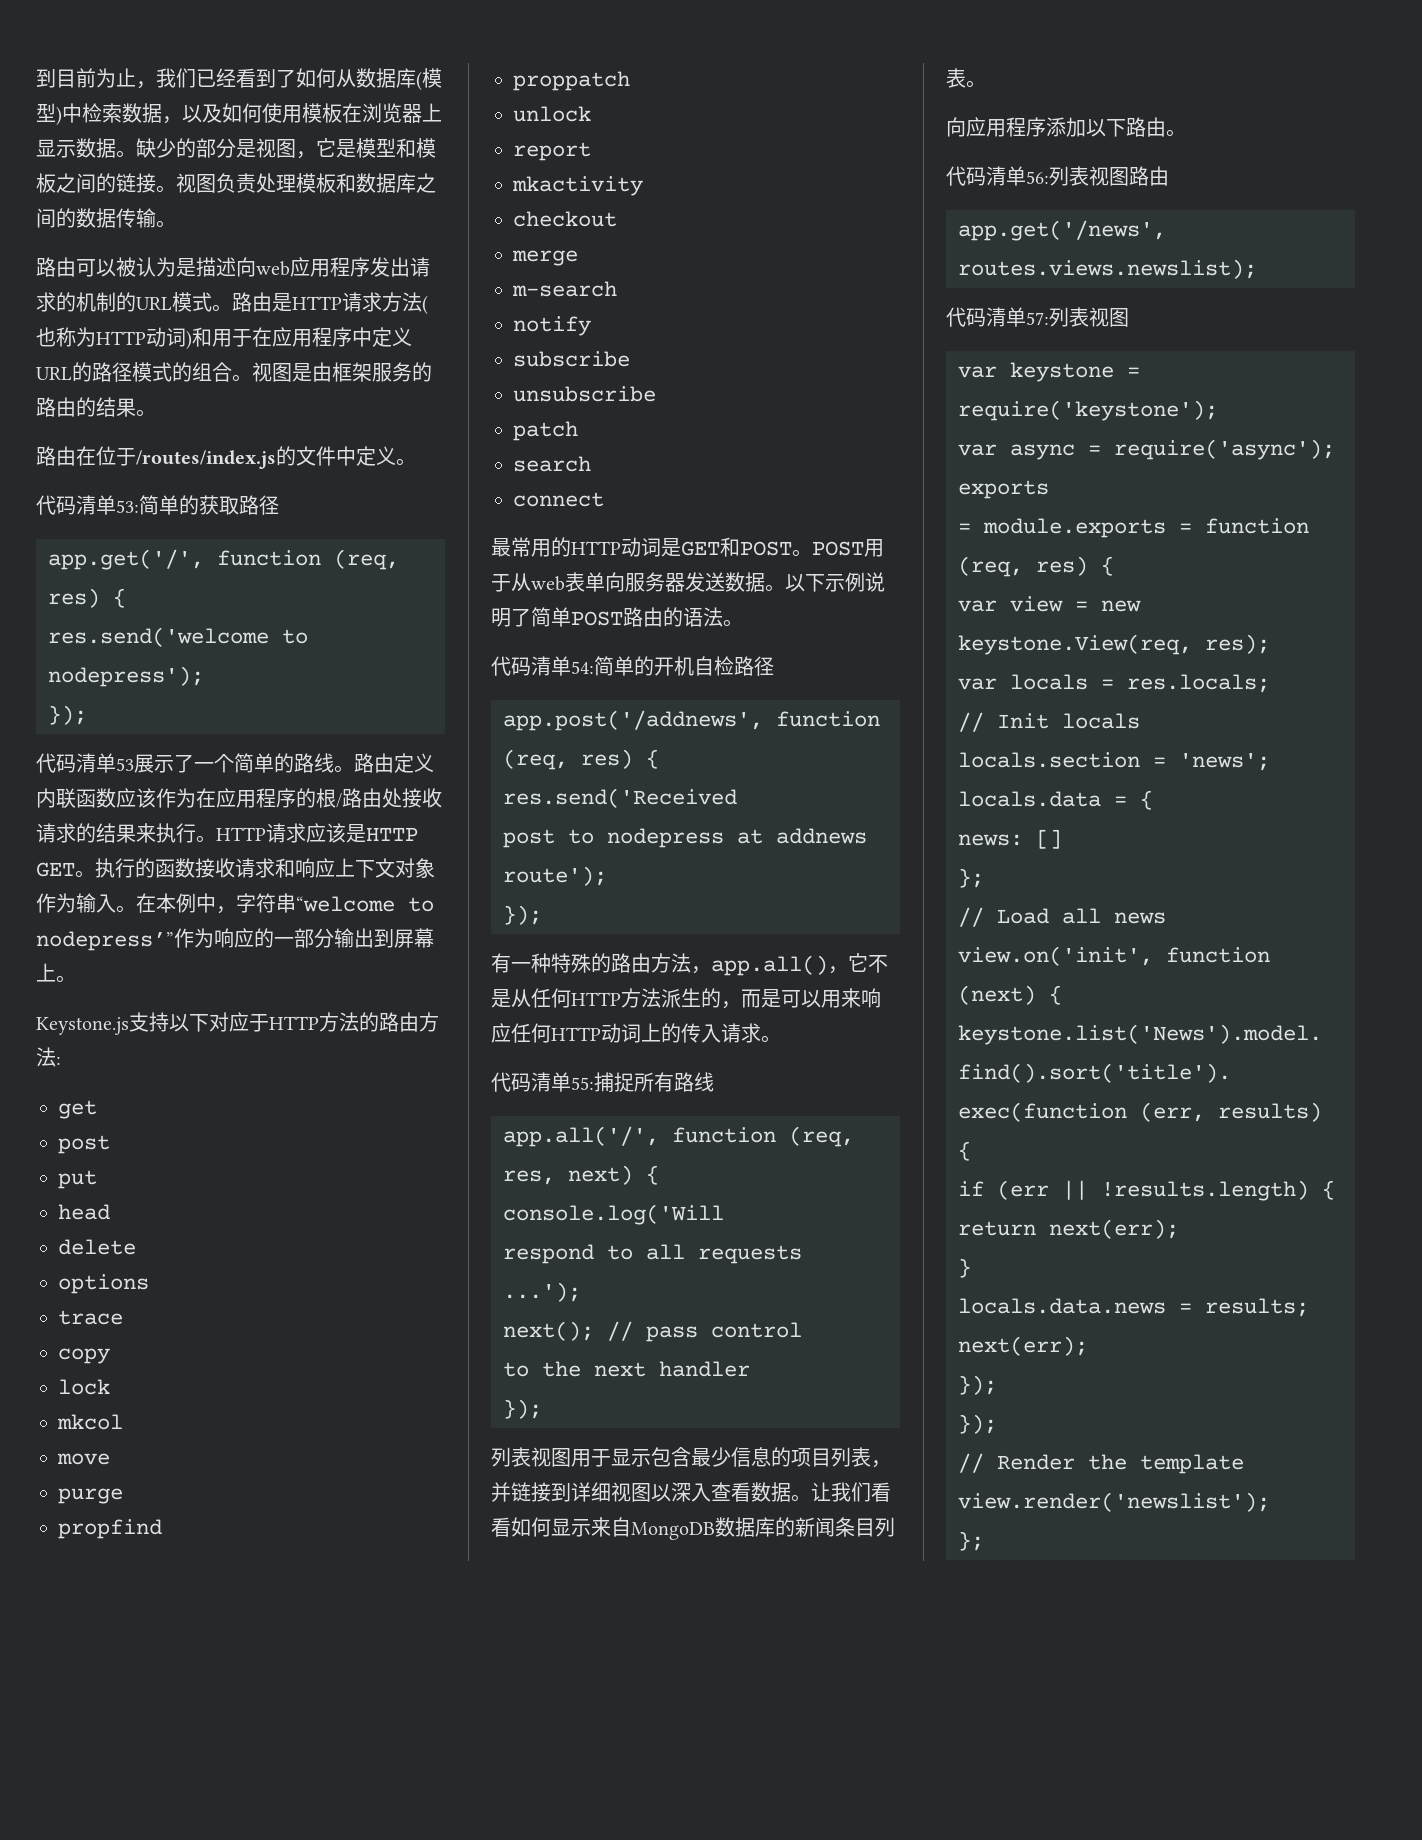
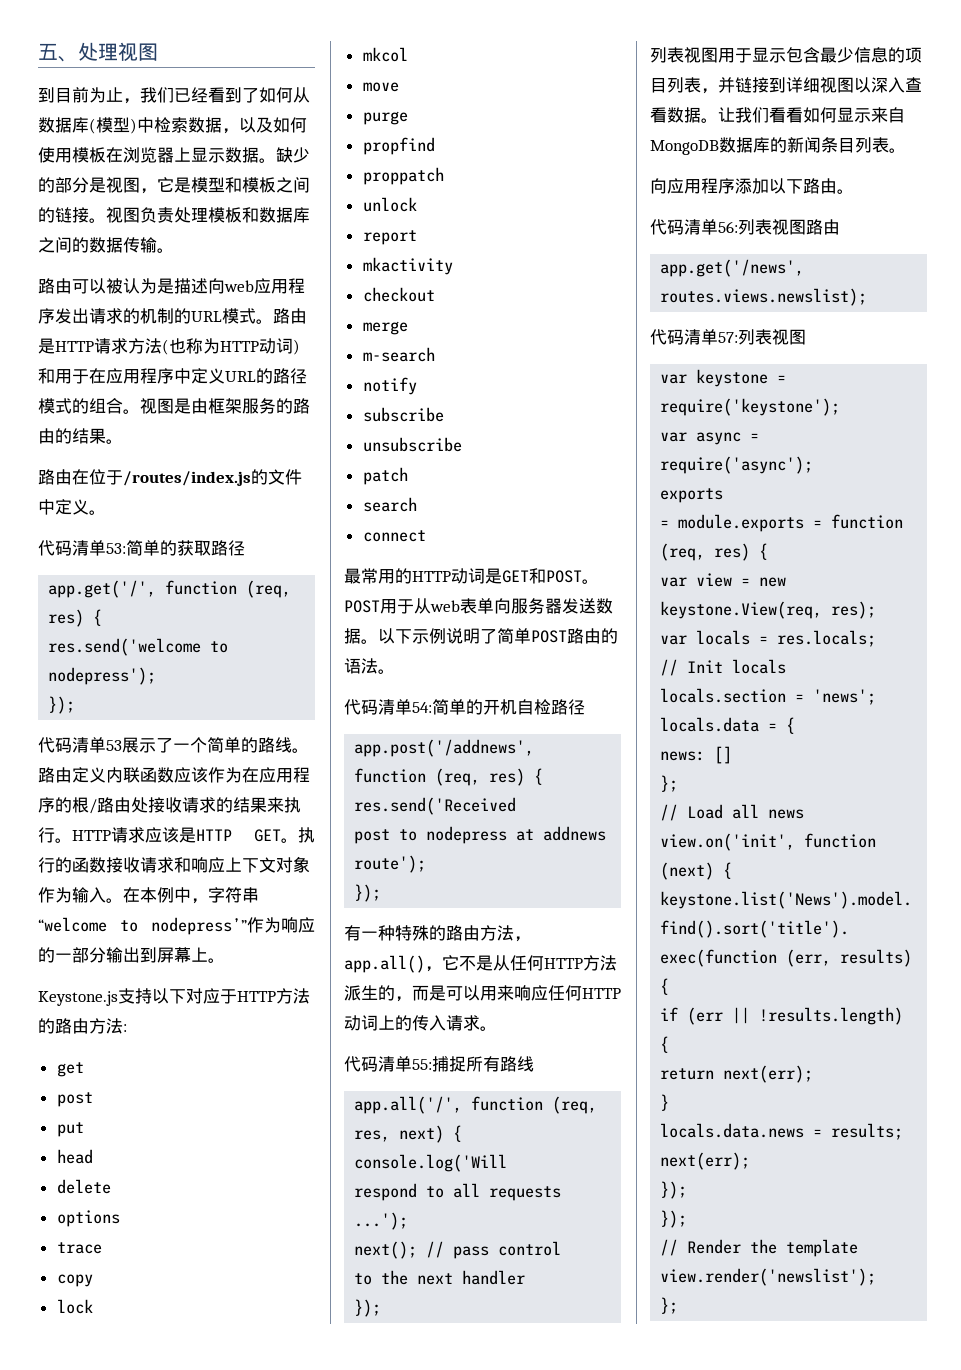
(36, 78) none -> [38,42,158,62] 五、处理视图 //

